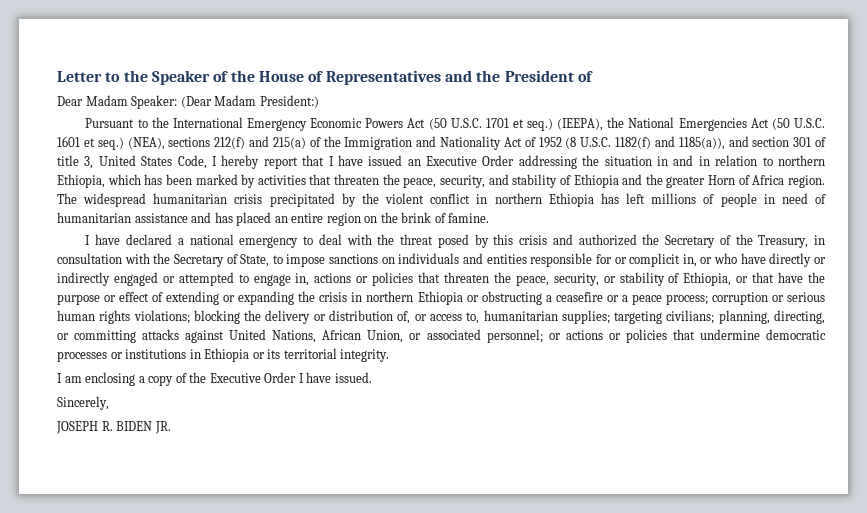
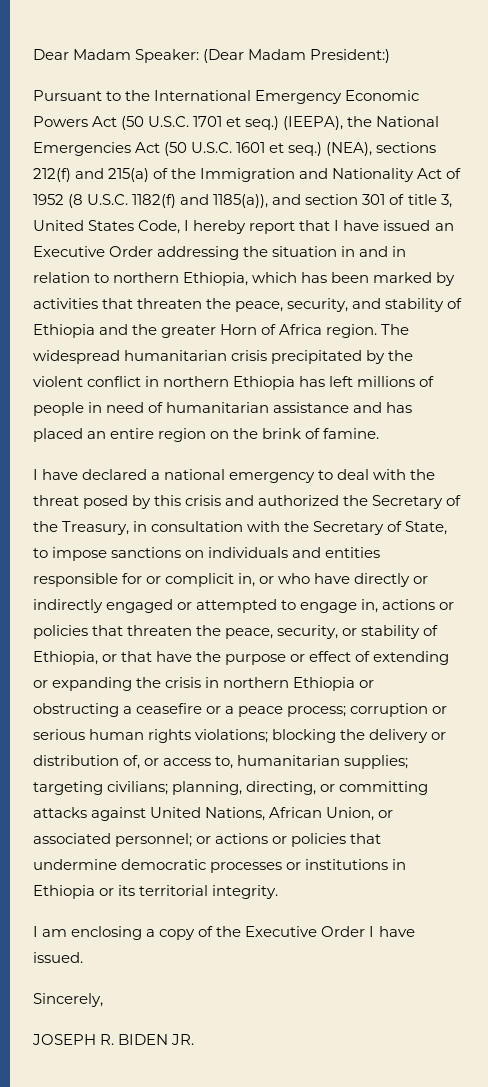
[57,70,593,85] Letter to the Speaker of the House of Representatives and the President of // -> (33, 54) none

